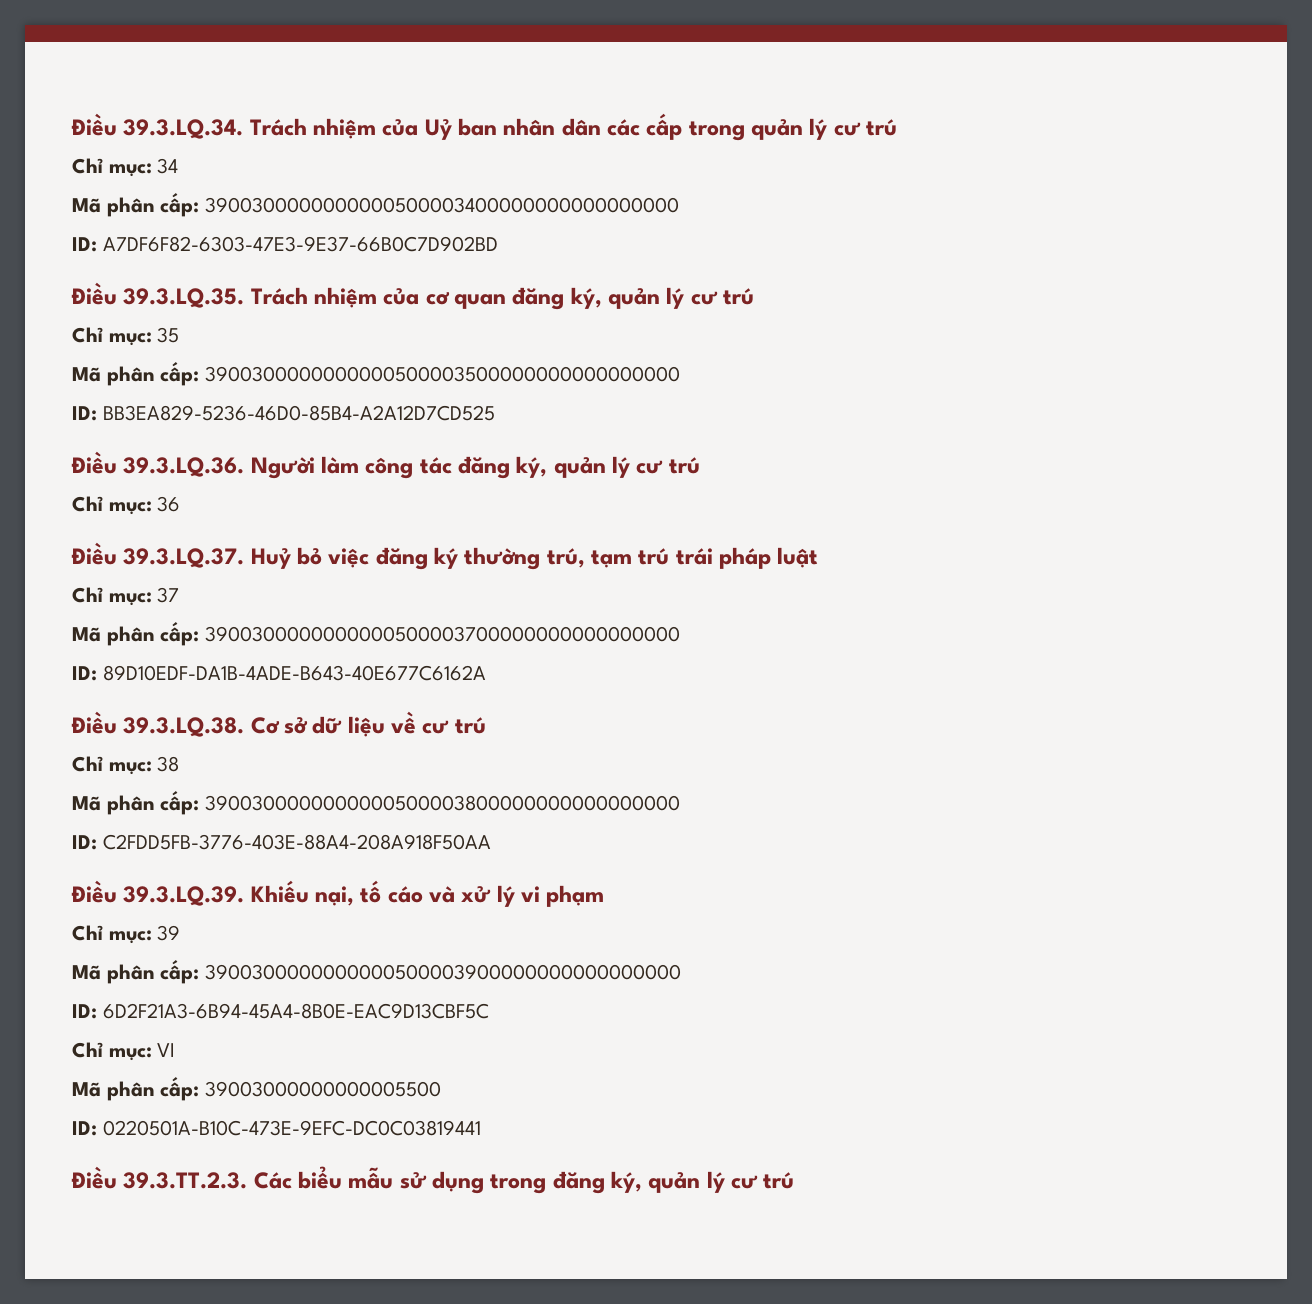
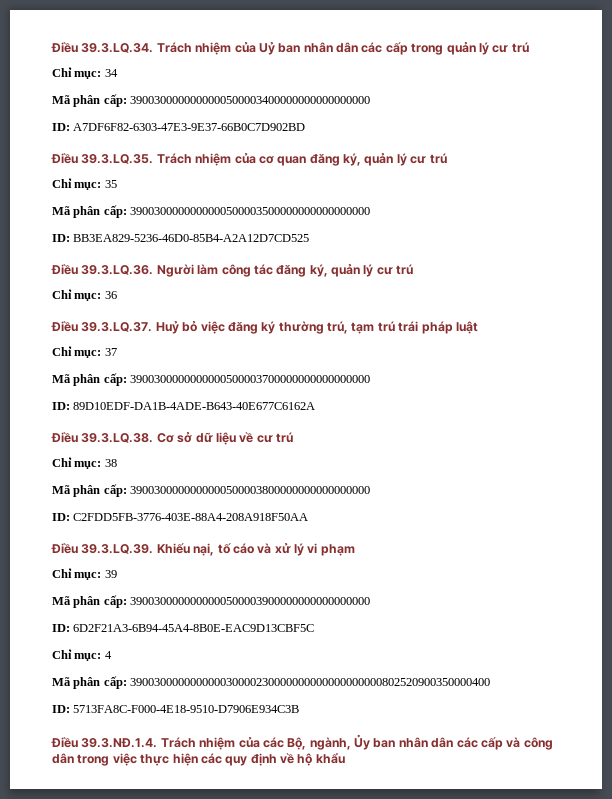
[157,1043,176,1057] [72,1077,442,1101] [72,1120,481,1136] [71,1166,795,1194] VI // Mã phân cấp: 39003000000000005500 // ID: 0220501A-B10C-473E-9EFC-DC0C03819441 // Điều 39.3.TT.2.3. Các biểu mẫu sử dụng trong đăng ký, quản lý cư trú -> [104,651,112,659] [52,676,491,689] [52,705,300,713] [51,734,553,750] [52,752,345,766] 4 // Mã phân cấp: 390030000000000030000230000000000000000000802520900350000400 // ID: 5713FA8C-F000-4E18-9510-D7906E934C3B // Điều 39.3.NĐ.1.4. Trách nhiệm của các Bộ, ngành, Ủy ban nhân dân các cấp và công dân trong việc thực hiện các quy định về hộ khẩu

